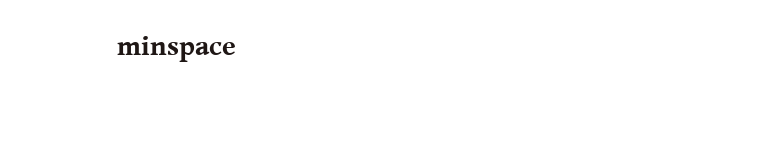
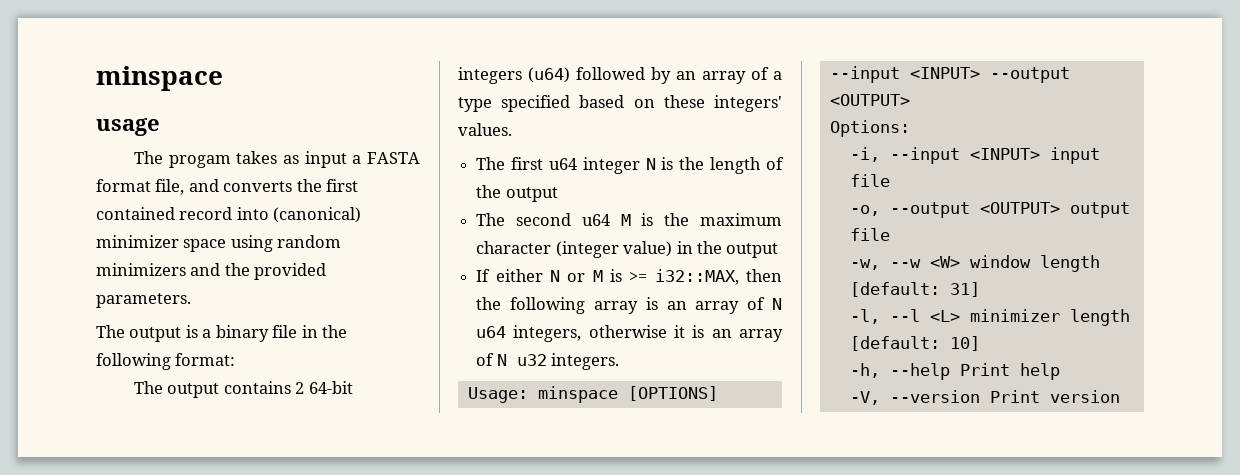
[117,36,236,62] minspace -> [96,66,223,91] [96,118,160,136] [133,151,420,168] [96,179,359,195] [96,207,362,223] [96,235,342,252] [96,263,327,280] [96,293,191,308] [96,325,348,342] [96,353,236,370] [133,381,353,398] [458,67,782,84] [458,95,782,112] [458,123,512,136] [476,157,784,174] [476,185,558,202] [476,213,782,226] [476,241,779,258] [476,269,782,285] [476,297,782,314] [476,325,783,342] [476,353,620,370] [467,386,718,403] [829,66,1070,83] [829,94,910,106] [829,120,910,137] [849,147,1100,164] [849,174,890,187] [849,202,1130,218] [849,228,890,241] [849,255,1100,272] [849,282,980,297] [849,309,1130,326] [849,336,980,351] [849,363,1060,380] [849,390,1120,405] minspace // usage // The progam takes as input a FASTA format file, and converts the first contained record into (canonical) minimizer space using random minimizers and the provided parameters. // The output is a binary file in the following format: // The output contains 2 64-bit integers (u64) followed by an array of a type specified based on these integers' values. // The first u64 integer N is the length of the output // The second u64 M is the maximum character (integer value) in the output // If either N or M is >= i32::MAX, then the following array is an array of N u64 integers, otherwise it is an array of N u32 integers. // Usage: minspace [OPTIONS] --input <INPUT> --output <OUTPUT> // Options: // -i, --input <INPUT> input file // -o, --output <OUTPUT> output file // -w, --w <W> window length [default: 31] // -l, --l <L> minimizer length [default: 10] // -h, --help Print help // -V, --version Print version

